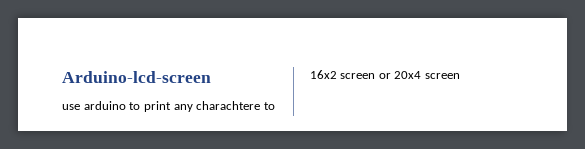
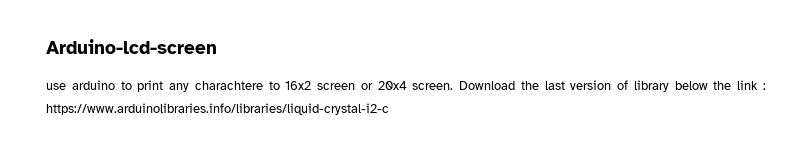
[424,73,460,79] screen -> [412,80,767,92] [46,103,389,115] screen. Download the last version of library below the link : https://www.arduinolibraries.info/libraries/liquid-crystal-i2-c

